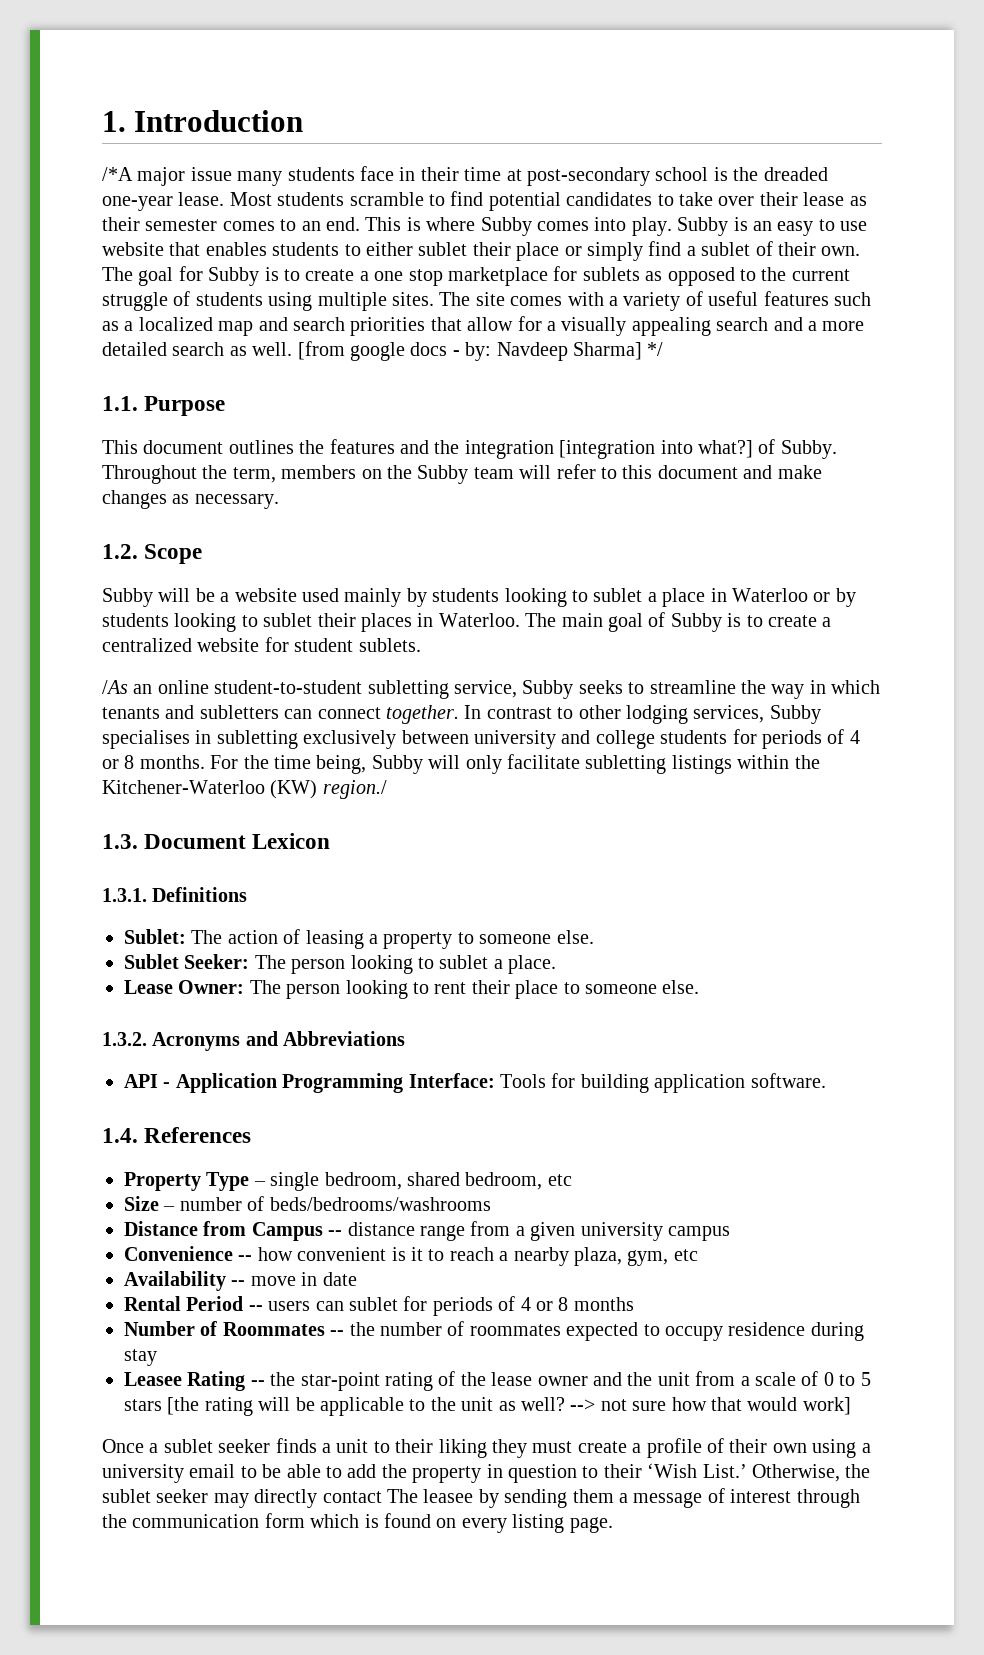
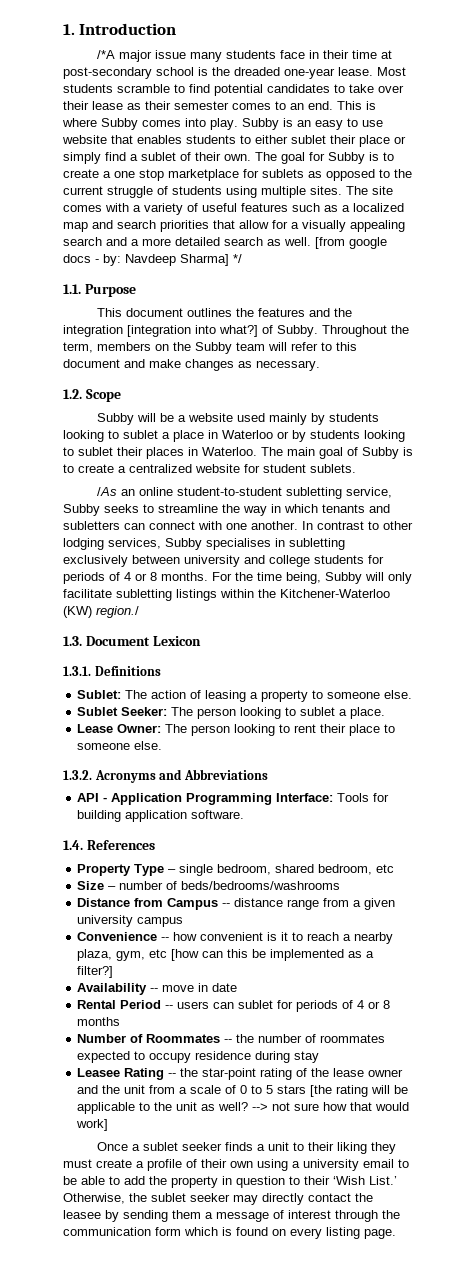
[386,705,459,724] together. -> [198,521,298,530] with one another.
(698, 1255) none -> [171,949,375,961] [77,966,114,978] [how can this be implemented as a filter?]
[387,1489,418,1503] The -> [355,1193,373,1202] the

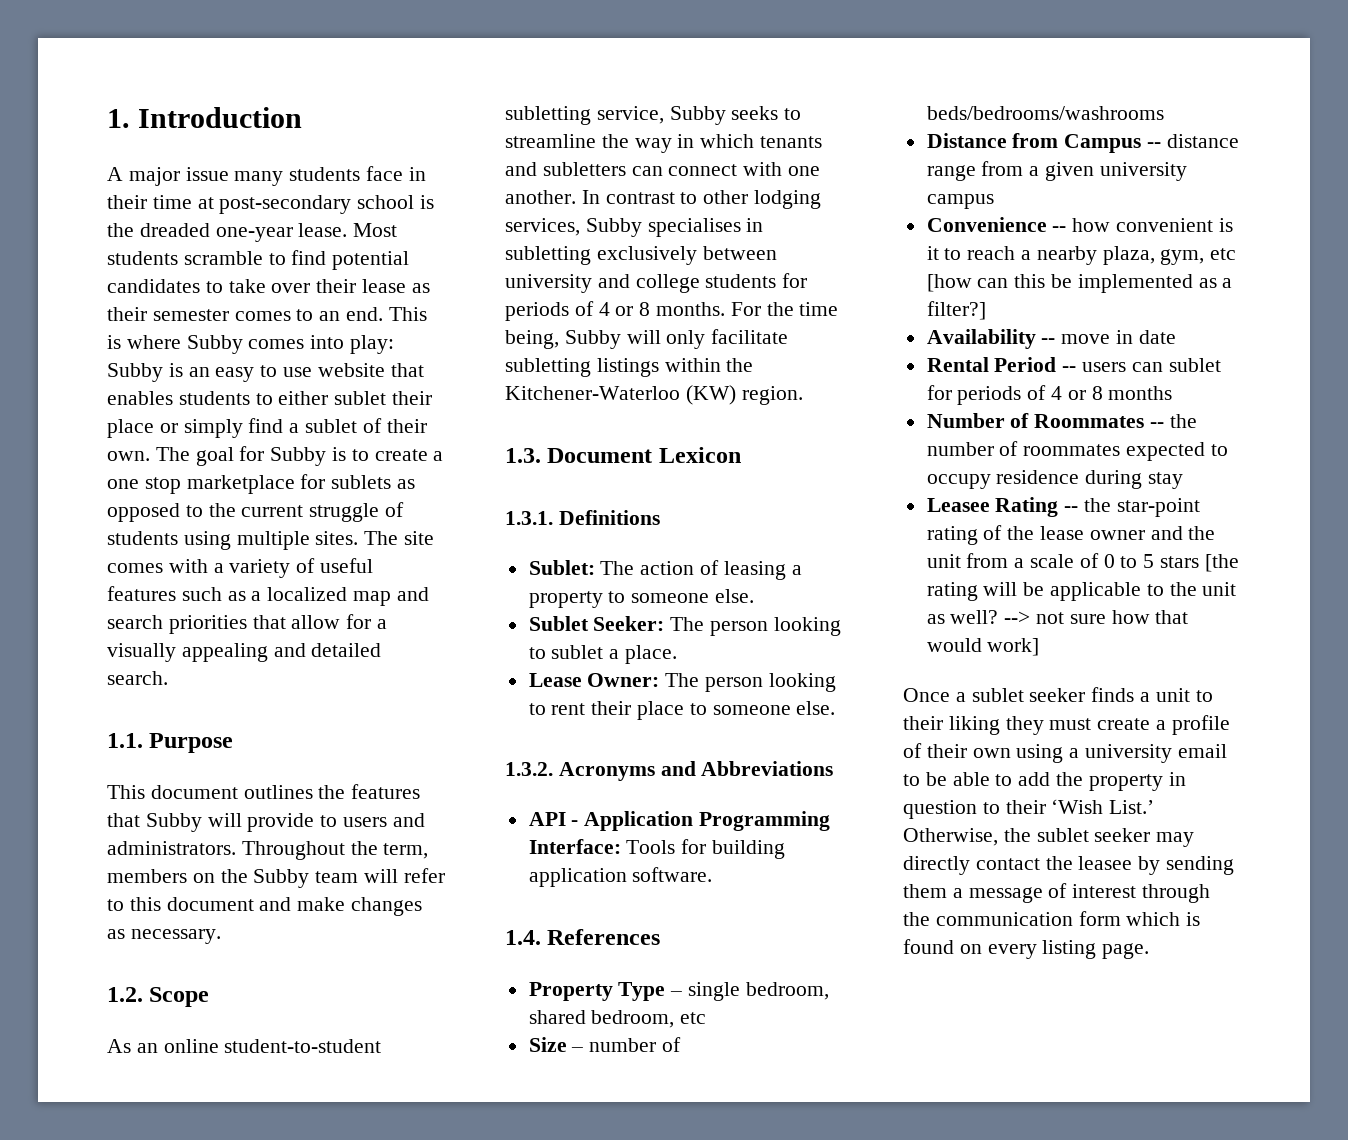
[96,50,115,59] /*A -> [107,167,123,181] A
[210,118,238,130] play. -> [350,335,395,354] play:
[63,237,387,249] [63,254,242,266] search and a more detailed search as well. [from google docs - by: Navdeep Sharma] */ -> [273,643,382,657] [107,671,168,685] and detailed search.
[308,308,352,317] [63,325,318,337] and the integration [integration into what?] of Subby. -> [107,813,425,832] [107,841,236,855] that Subby will provide to users and administrators.
[96,413,379,425] [63,430,405,442] [63,447,413,459] [63,464,356,473] [96,487,117,496] Subby will be a website used mainly by students looking to sublet a place in Waterloo or by students looking to sublet their places in Waterloo. The main goal of Subby is to create a centralized website for student sublets. // /As -> [107,1039,131,1053] As
[96,606,139,618] region./ -> [741,386,803,405] region.

